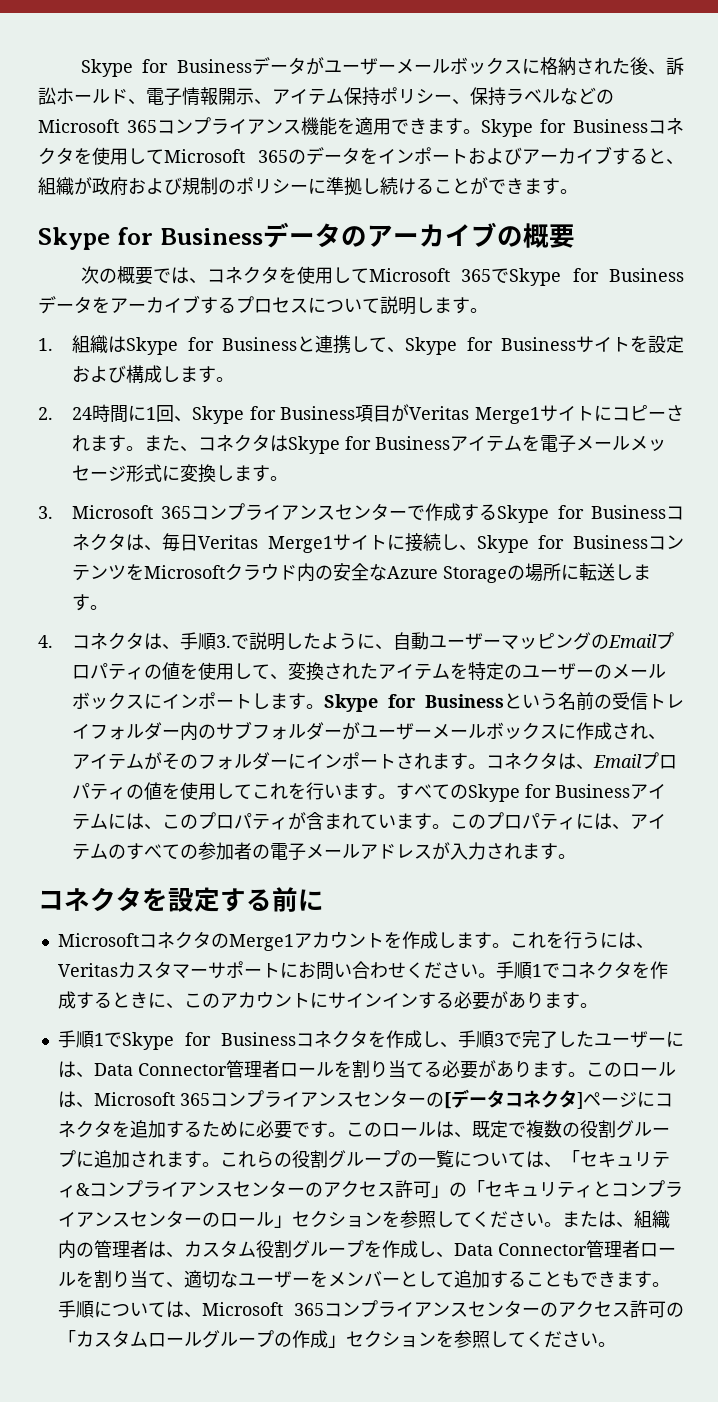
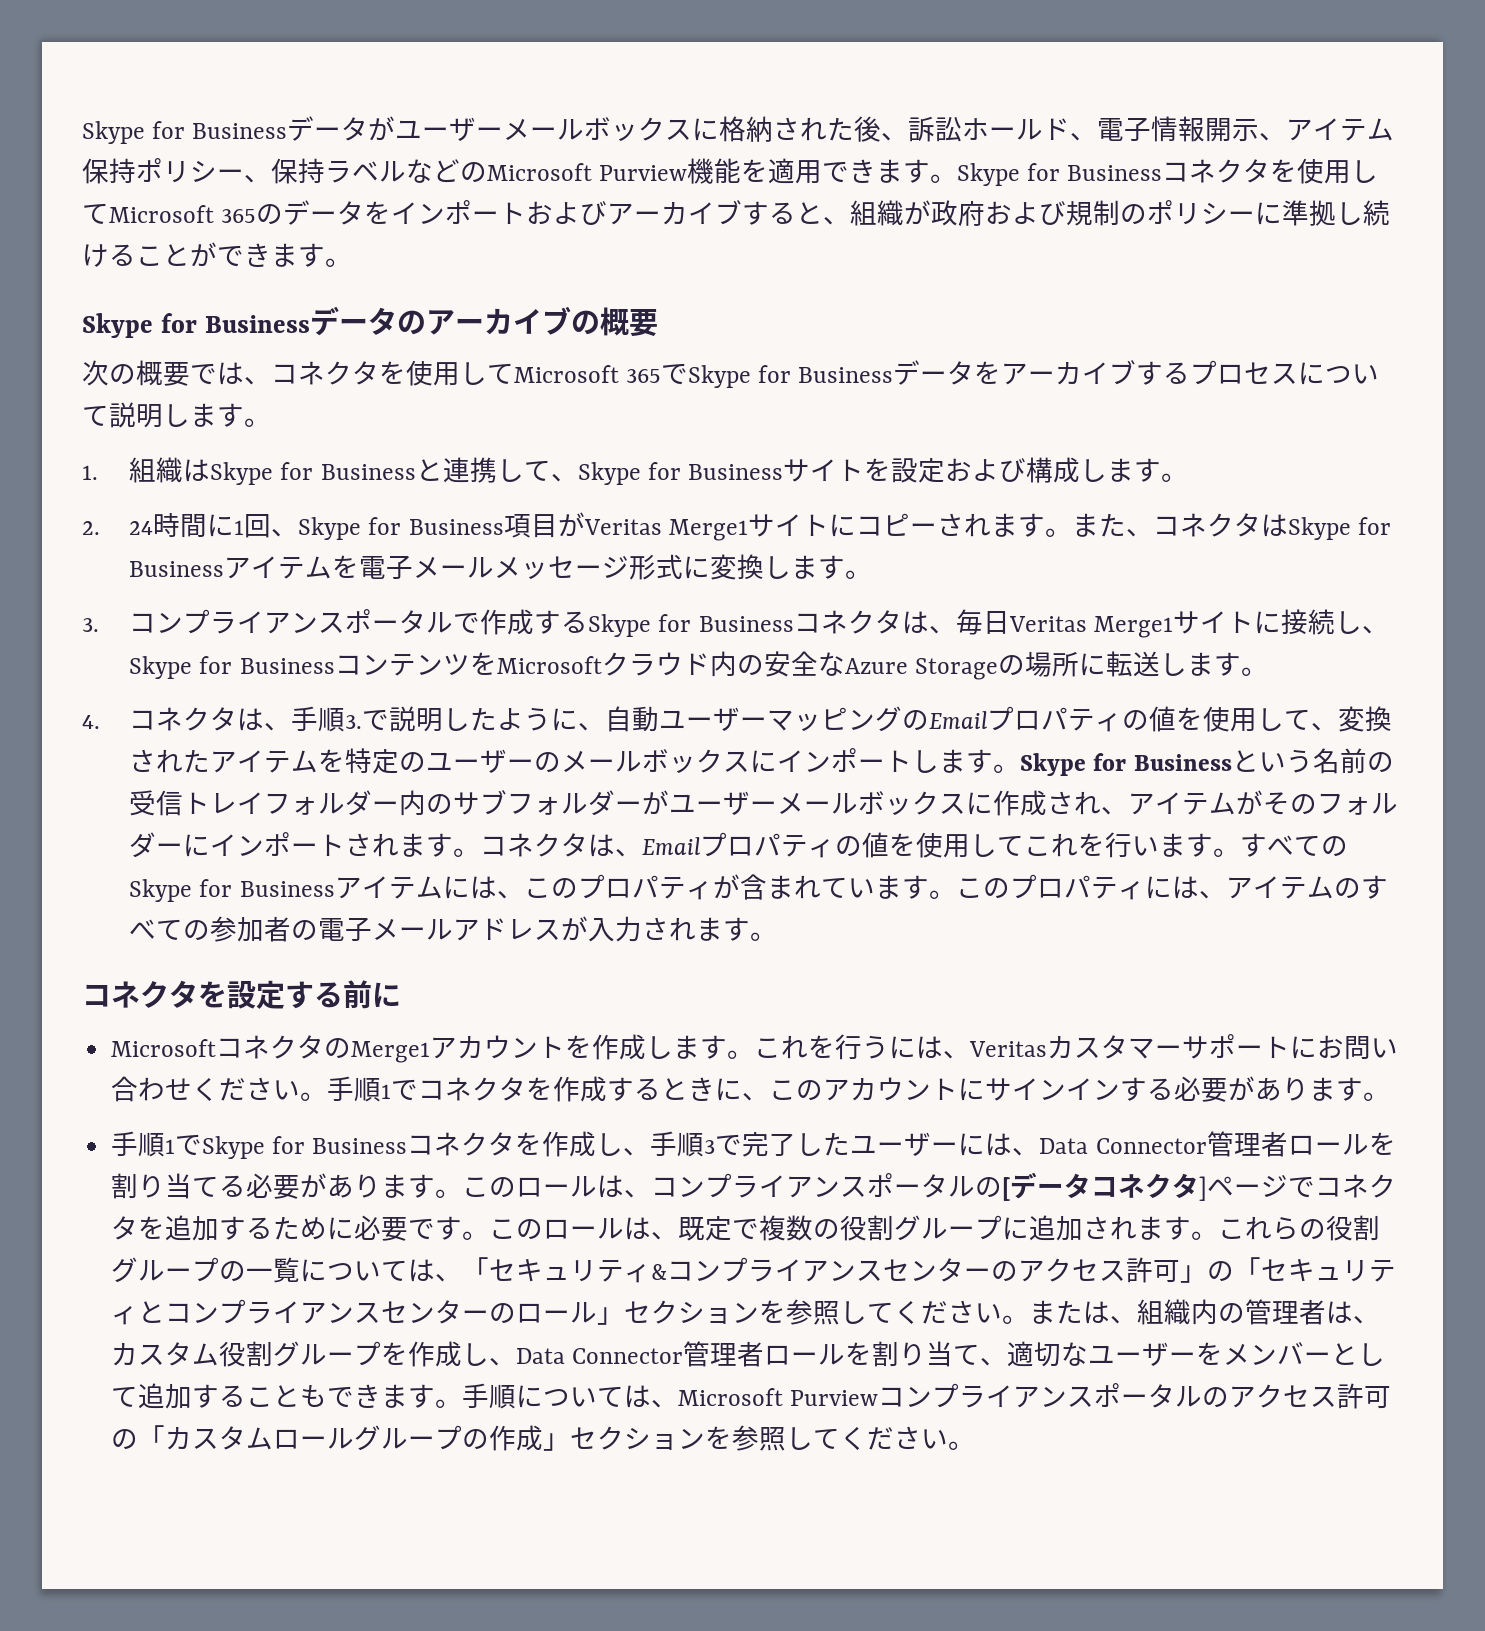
[126,117,301,135] 365コンプライアンス -> [599,165,688,181] Purview
[72,503,408,521] Microsoft 365コンプライアンスセンター -> [129,609,454,634] コンプライアンスポータル
[93,1090,426,1108] Microsoft 365コンプライアンスセンター -> [651,1173,976,1198] コンプライアンスポータル
[636,1091,655,1107] に -> [1288,1176,1316,1198] で
[294,1300,540,1318] 365コンプライアンスセンター -> [790,1383,1203,1408] Purviewコンプライアンスポータル

